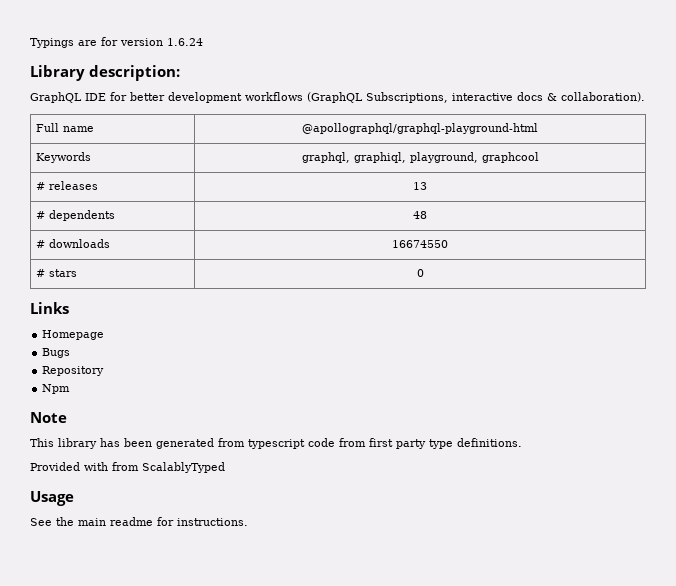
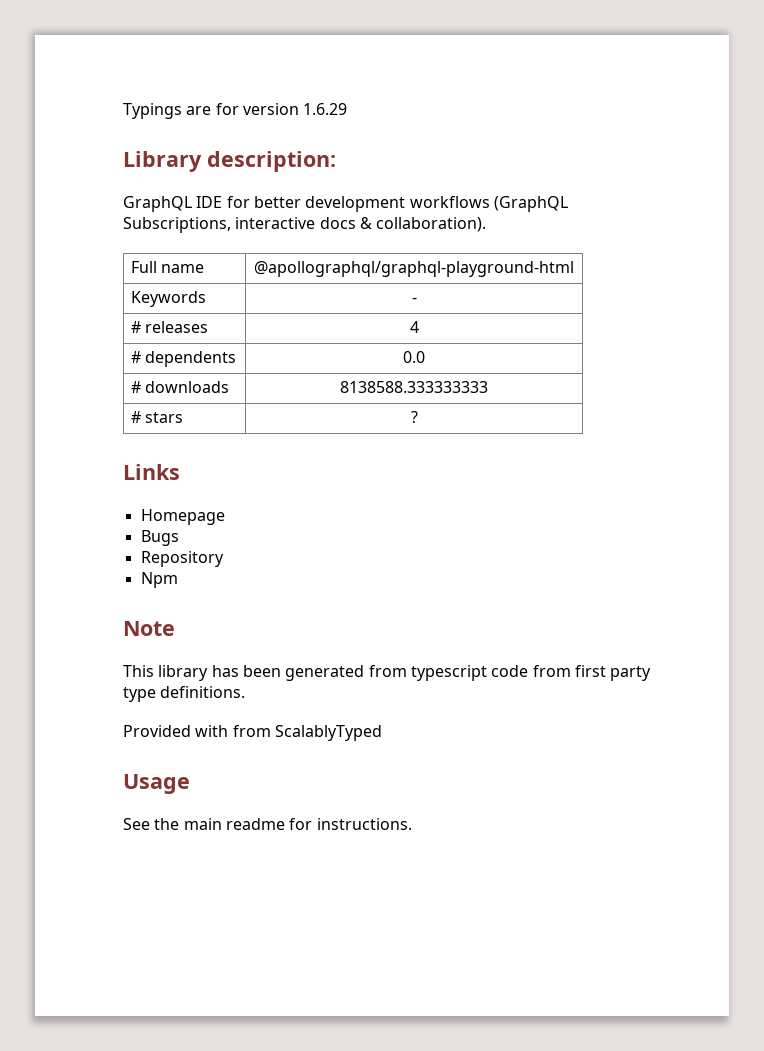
[167,38,203,46] 1.6.24 -> [303,103,348,115] 1.6.29
[301,152,539,163] graphql, graphiql, playground, graphcool -> [411,297,417,303] -
[413,182,427,190] 13 -> [409,321,419,333] 4
[413,211,427,219] 48 -> [403,351,425,363] 0.0
[392,240,448,248] 16674550 -> [340,381,488,393] 8138588.333333333
[416,269,424,277] 0 -> [410,411,418,423] ?

